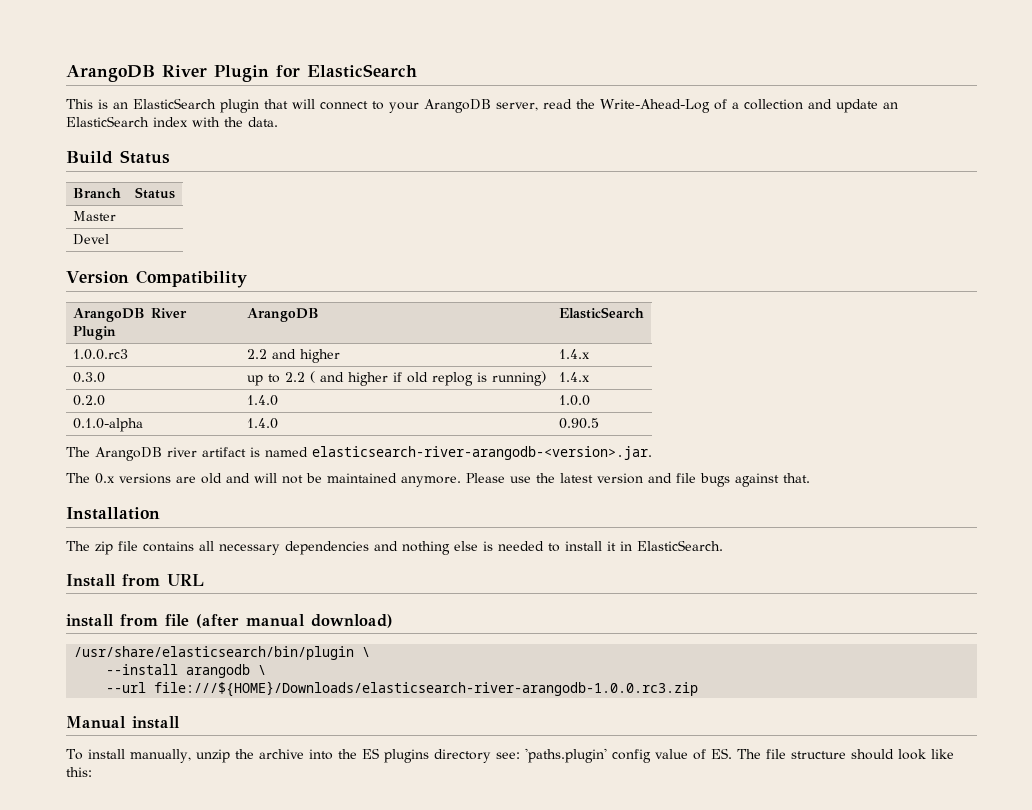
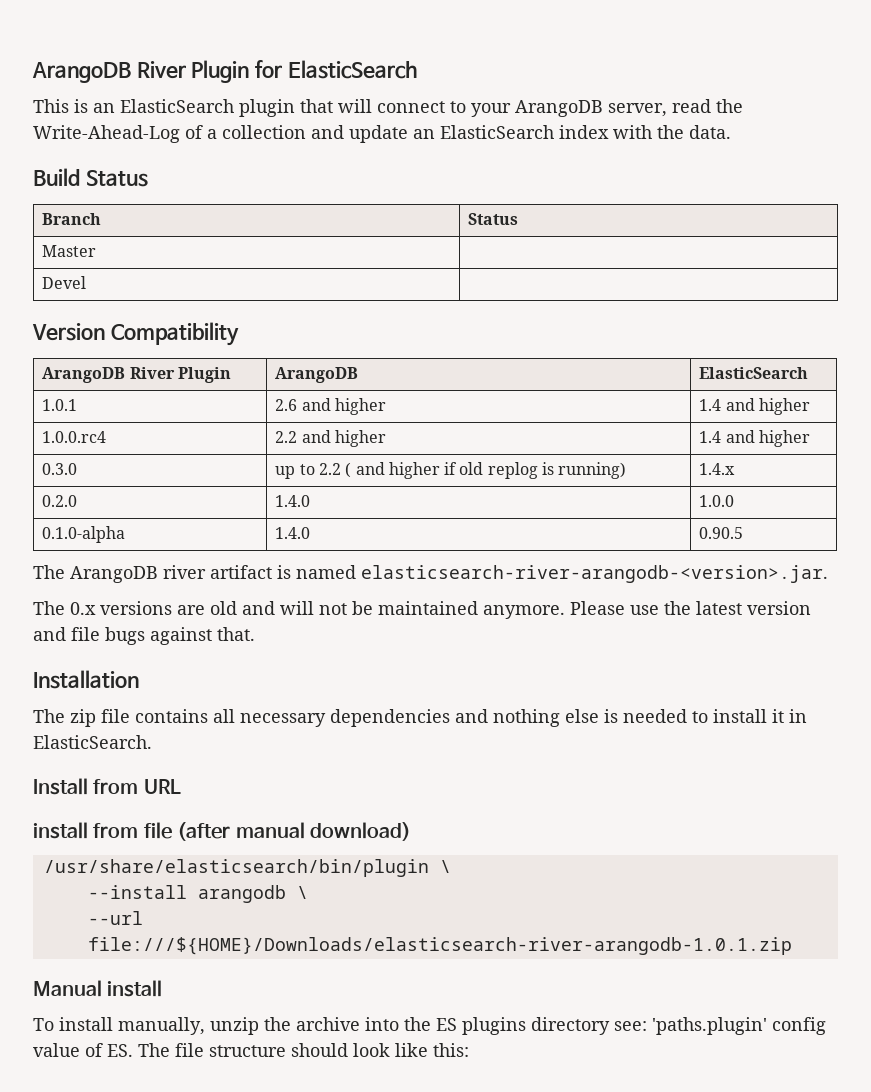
[72,349,128,360] 1.0.0.rc3 -> [42,399,78,411] [275,398,386,415] [699,398,810,415] [42,431,107,443] 1.0.1 | 2.6 and higher | 1.4 and higher // 1.0.0.rc4
[558,349,590,359] 1.4.x -> [699,430,810,447] 1.4 and higher
[154,681,699,697] file:///${HOME}/Downloads/elasticsearch-river-arangodb-1.0.0.rc3.zip -> [87,937,792,955] file:///${HOME}/Downloads/elasticsearch-river-arangodb-1.0.1.zip

